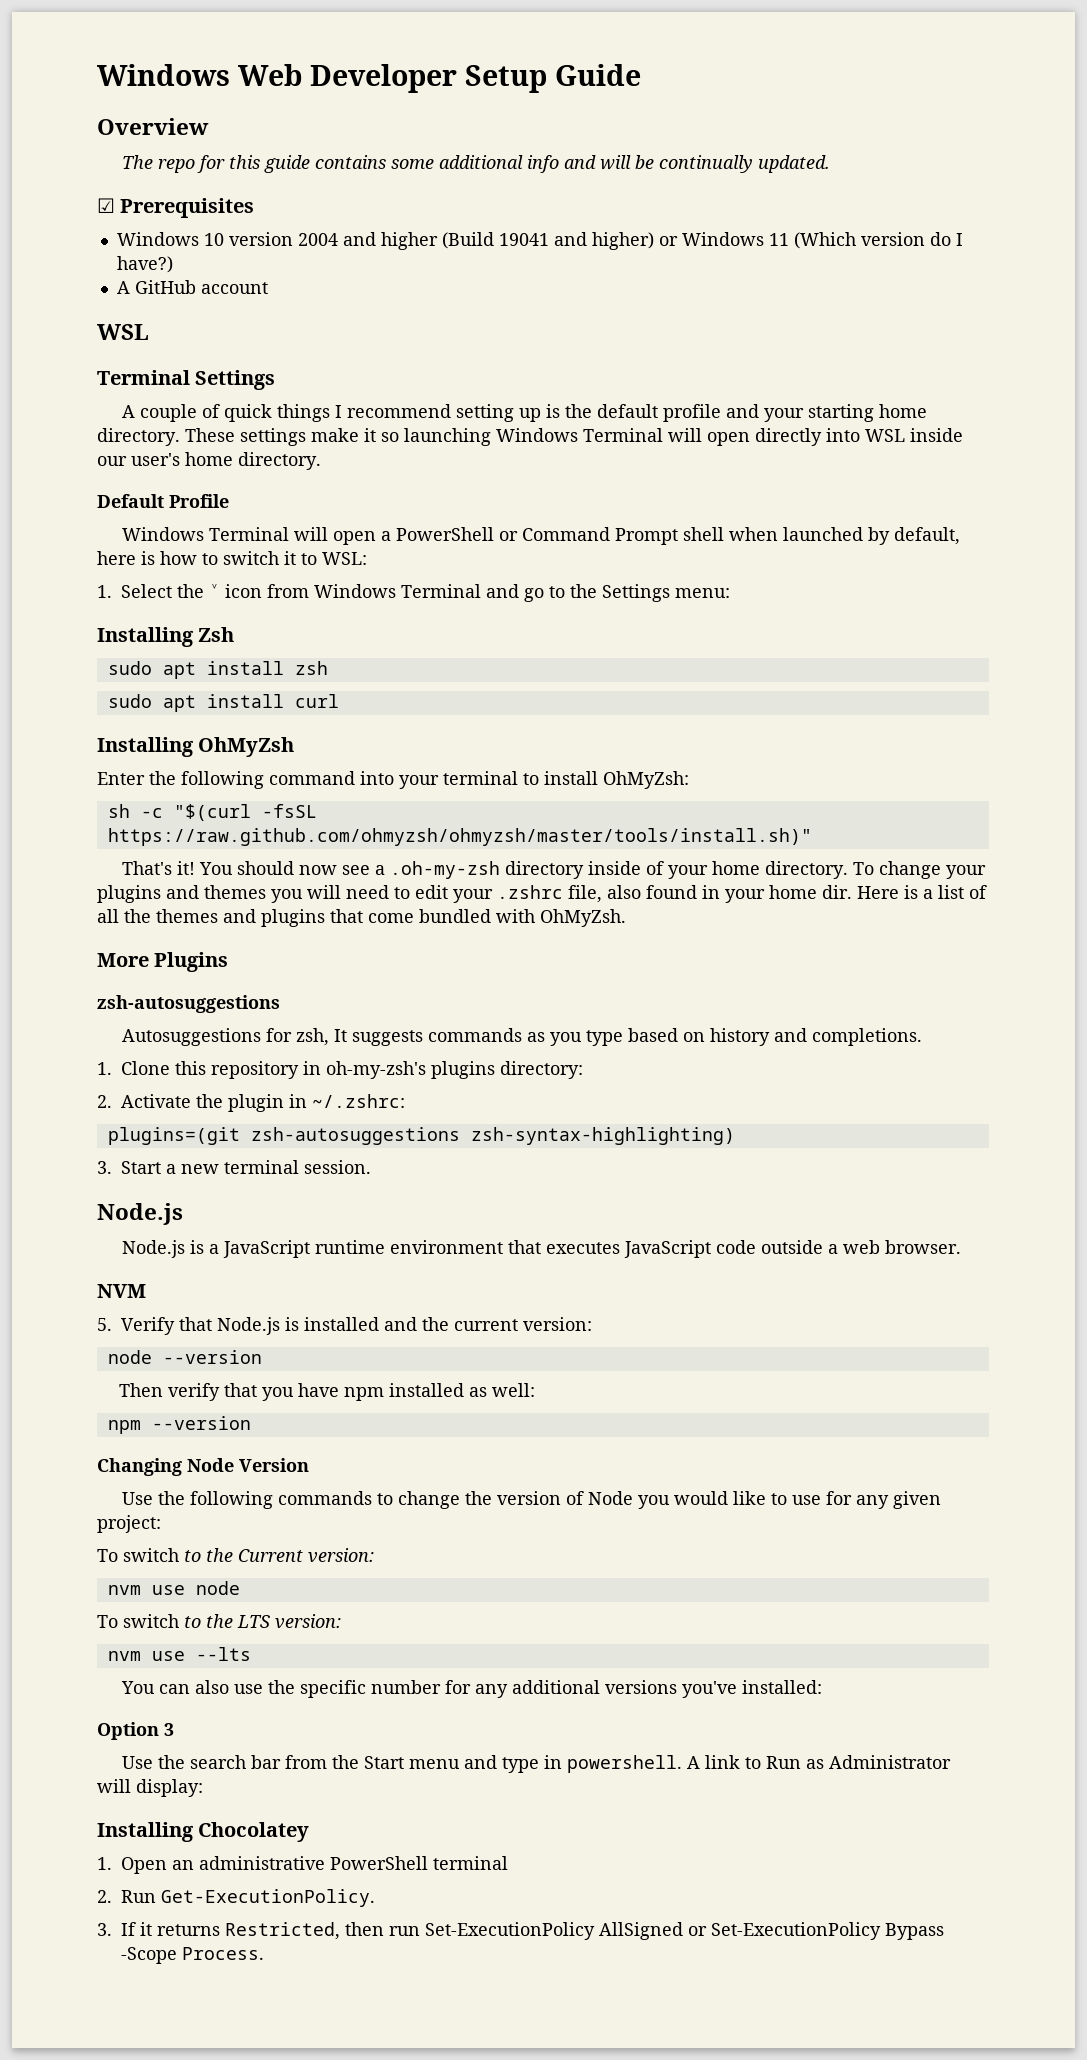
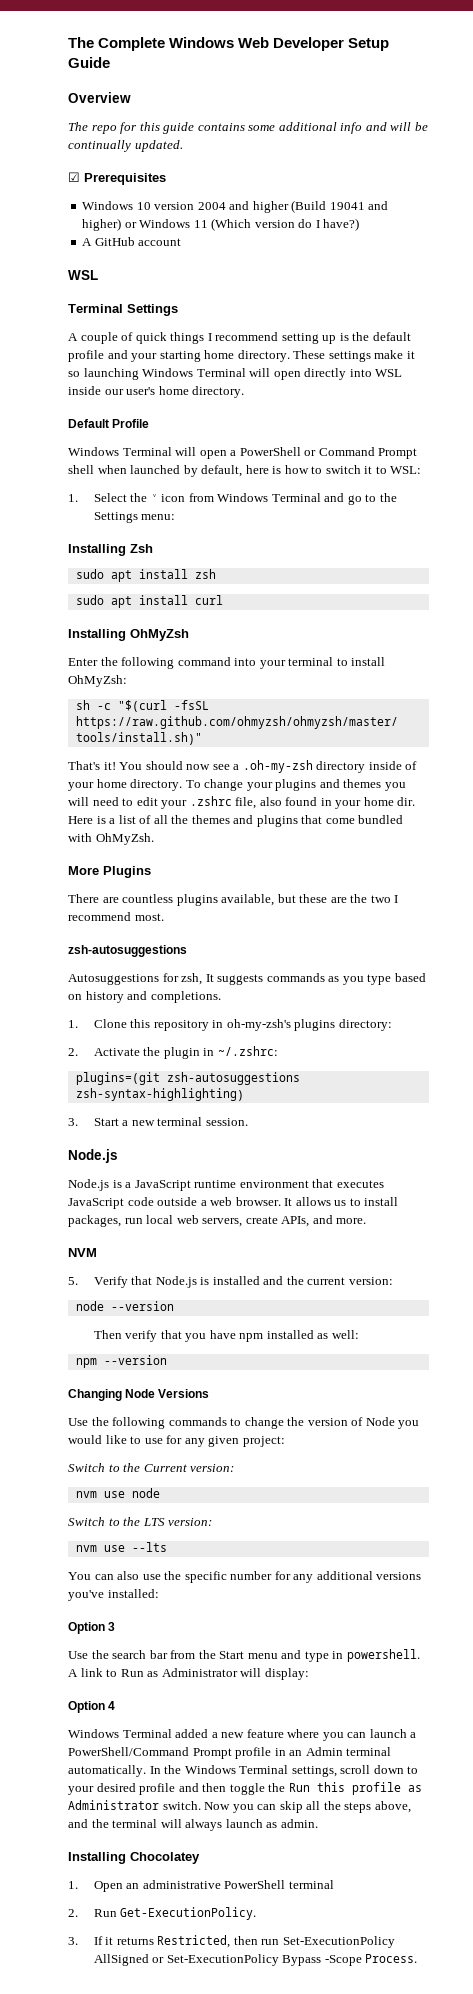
(97, 75) none -> [68,37,166,51] The Complete
(229, 962) none -> [68,894,399,906] [68,912,164,921] // There are countless plugins available, but these are the two I recommend most.
(962, 1247) none -> [284,1197,399,1206] [68,1215,367,1227] It allows us to install packages, run local web servers, create APIs, and more.
[239,1458,309,1472] Version -> [158,1389,210,1398] Versions
[97,1548,179,1562] To switch -> [68,1463,105,1472] Switch
[97,1614,179,1628] To switch -> [68,1517,105,1526] Switch
(203, 1788) none -> [68,1701,116,1713] [68,1729,417,1741] [68,1747,392,1759] [68,1765,419,1777] [68,1782,422,1795] [68,1800,411,1813] [68,1819,318,1831] // Option 4 // Windows Terminal added a new feature where you can launch a PowerShell/Command Prompt profile in an Admin terminal automatically. In the Windows Terminal settings, scroll down to your desired profile and then toggle the Run this profile as Administrator switch. Now you can skip all the steps above, and the terminal will always launch as admin.

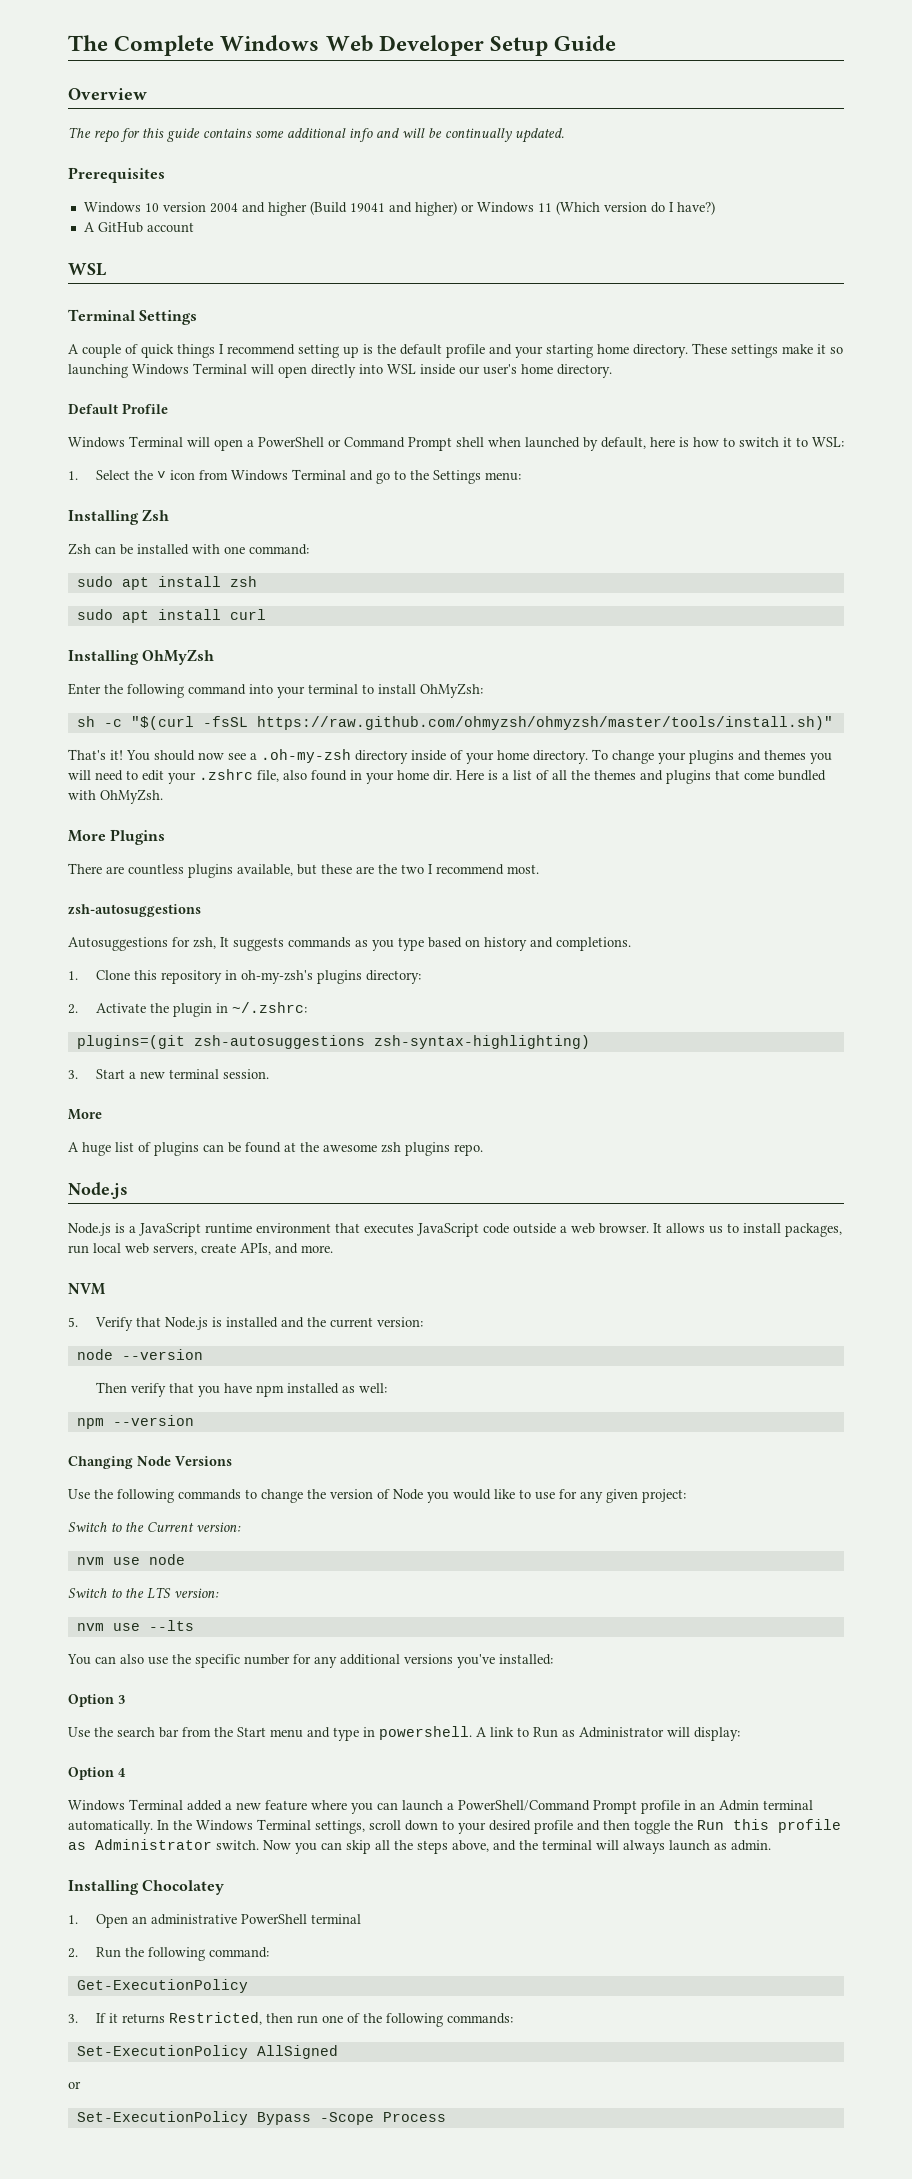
[68,172,80,182] ☑ -> (564, 135) none
(153, 548) none -> [68,543,309,555] // Zsh can be installed with one command:
(248, 1122) none -> [68,1109,102,1120] [68,1142,483,1156] // More // A huge list of plugins can be found at the awesome zsh plugins repo.
[120,1907,257,1920] Get-ExecutionPolicy. -> [124,1947,269,1961] [76,1979,248,1993] the following command: // Get-ExecutionPolicy
(280, 1942) none -> [321,2013,513,2027] one of the following commands: //
[152,1957,165,1963] or -> [68,2081,81,2089] // or //
[365,1954,418,1963] Process. -> [382,2112,446,2122] Process

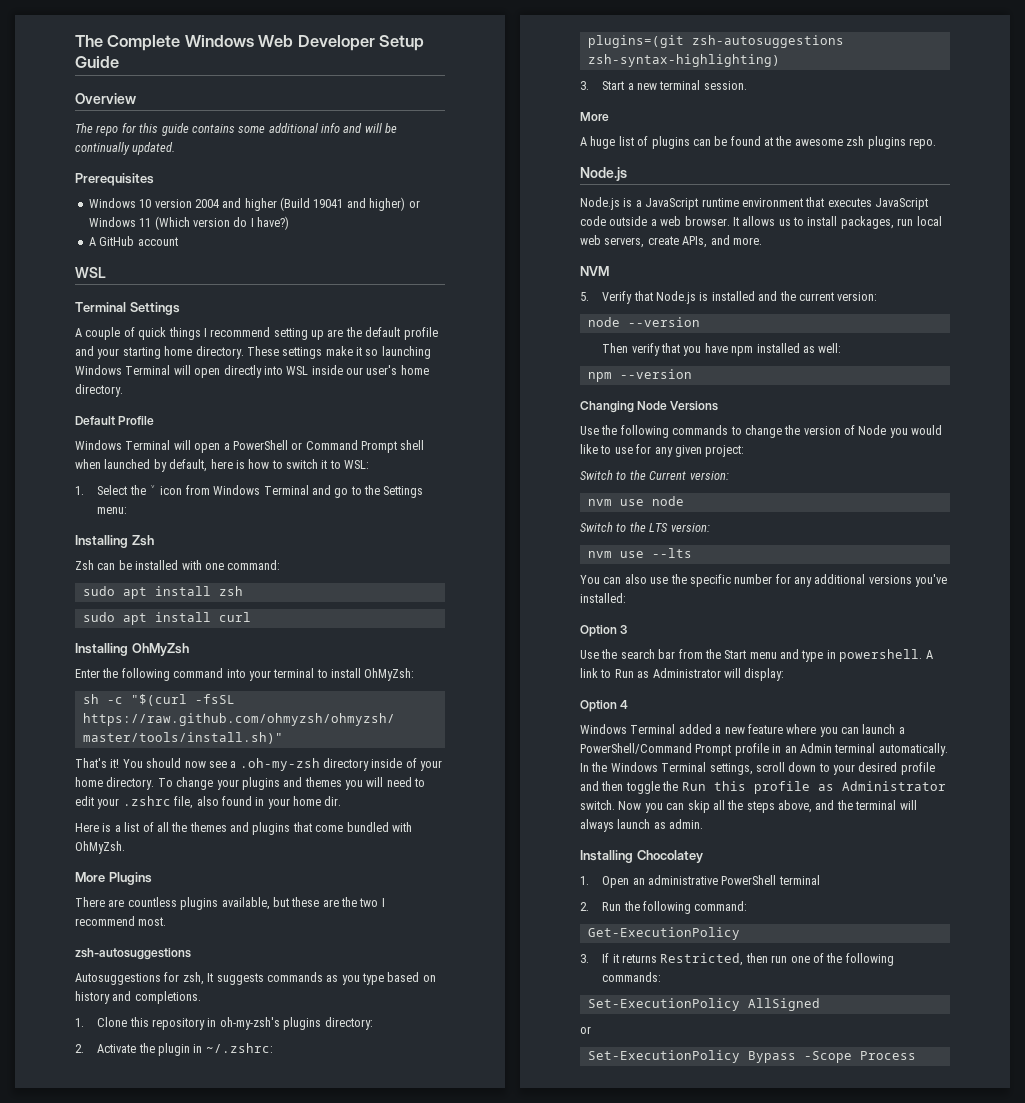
[363,344,373,354] is -> [327,329,344,337] are
(452, 775) none -> (342, 801) //

